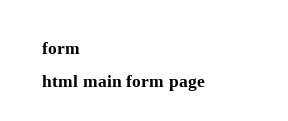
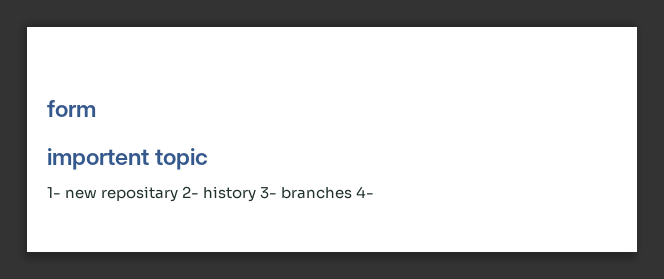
[42,75,206,91] html main form page -> [47,148,209,170] [47,186,375,202] importent topic // 1- new repositary 2- history 3- branches 4-

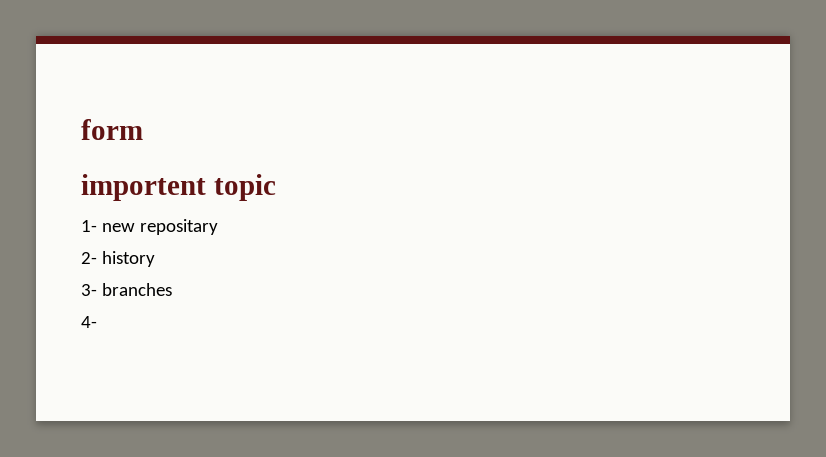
(179, 194) none -> (218, 227) //
(257, 194) none -> (155, 259) //
(353, 193) none -> (172, 289) //

